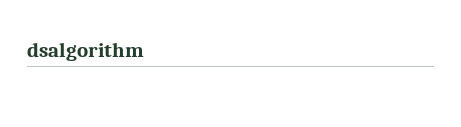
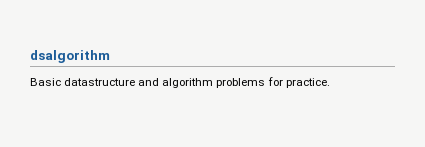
(144, 51) none -> [30,77,330,88] // Basic datastructure and algorithm problems for practice.

